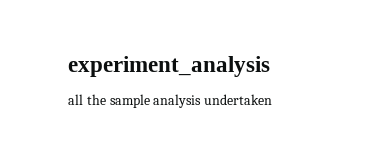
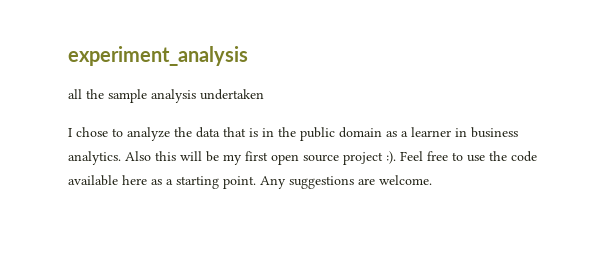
(273, 99) none -> [68,127,518,141] [68,151,537,165] [68,175,432,189] // I chose to analyze the data that is in the public domain as a learner in business analytics. Also this will be my first open source project :). Feel free to use the code available here as a starting point. Any suggestions are welcome.

